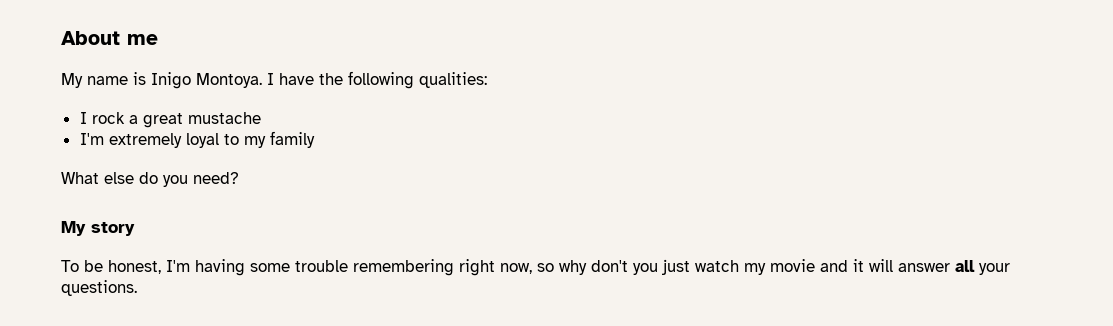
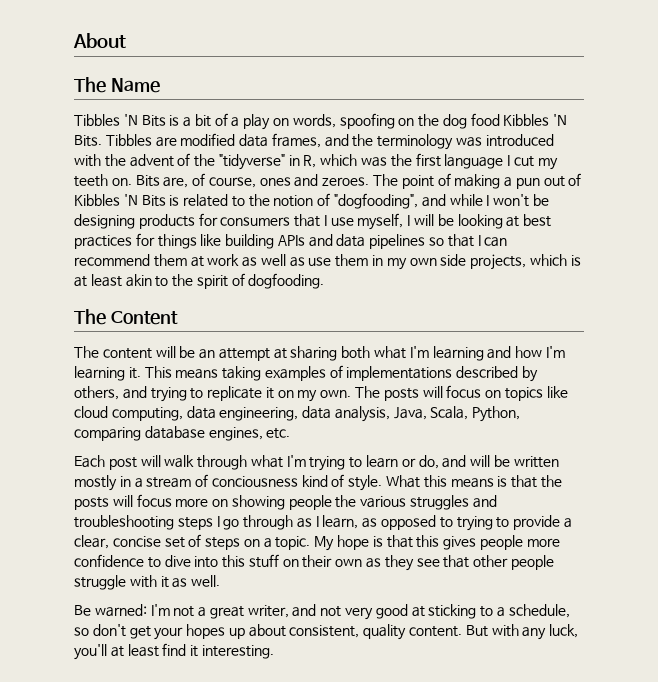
[127,34,158,45] [61,71,487,89] [79,112,261,128] [79,131,315,148] [61,172,239,187] [61,221,135,236] [61,259,1010,276] [61,280,137,296] me // My name is Inigo Montoya. I have the following qualities: // I rock a great mustache // I'm extremely loyal to my family // What else do you need? // My story // To be honest, I'm having some trouble remembering right now, so why don't you just watch my movie and it will answer all your questions. -> [74,77,160,93] [74,113,568,130] [74,133,554,150] [74,153,558,170] [74,173,582,189] [74,193,549,209] [74,213,552,230] [74,233,508,249] [74,254,581,270] [74,273,325,289] [74,309,178,325] [74,346,565,361] [74,365,539,382] [74,385,568,402] [74,406,521,422] [74,426,291,441] [74,455,559,471] [74,474,562,491] [74,494,497,510] [74,515,572,531] [74,534,560,551] [74,554,554,571] [74,575,221,590] [74,604,570,620] [74,624,579,640] [74,643,274,660] // The Name // Tibbles 'N Bits is a bit of a play on words, spoofing on the dog food Kibbles 'N Bits. Tibbles are modified data frames, and the terminology was introduced with the advent of the "tidyverse" in R, which was the first language I cut my teeth on. Bits are, of course, ones and zeroes. The point of making a pun out of Kibbles 'N Bits is related to the notion of "dogfooding", and while I won't be designing products for consumers that I use myself, I will be looking at best practices for things like building APIs and data pipelines so that I can recommend them at work as well as use them in my own side projects, which is at least akin to the spirit of dogfooding. // The Content // The content will be an attempt at sharing both what I'm learning and how I'm learning it. This means taking examples of implementations described by others, and trying to replicate it on my own. The posts will focus on topics like cloud computing, data engineering, data analysis, Java, Scala, Python, comparing database engines, etc. // Each post will walk through what I'm trying to learn or do, and will be written mostly in a stream of conciousness kind of style. What this means is that the posts will focus more on showing people the various struggles and troubleshooting steps I go through as I learn, as opposed to trying to provide a clear, concise set of steps on a topic. My hope is that this gives people more confidence to dive into this stuff on their own as they see that other people struggle with it as well. // Be warned: I'm not a great writer, and not very good at sticking to a schedule, so don't get your hopes up about consistent, quality content. But with any luck, you'll at least find it interesting.

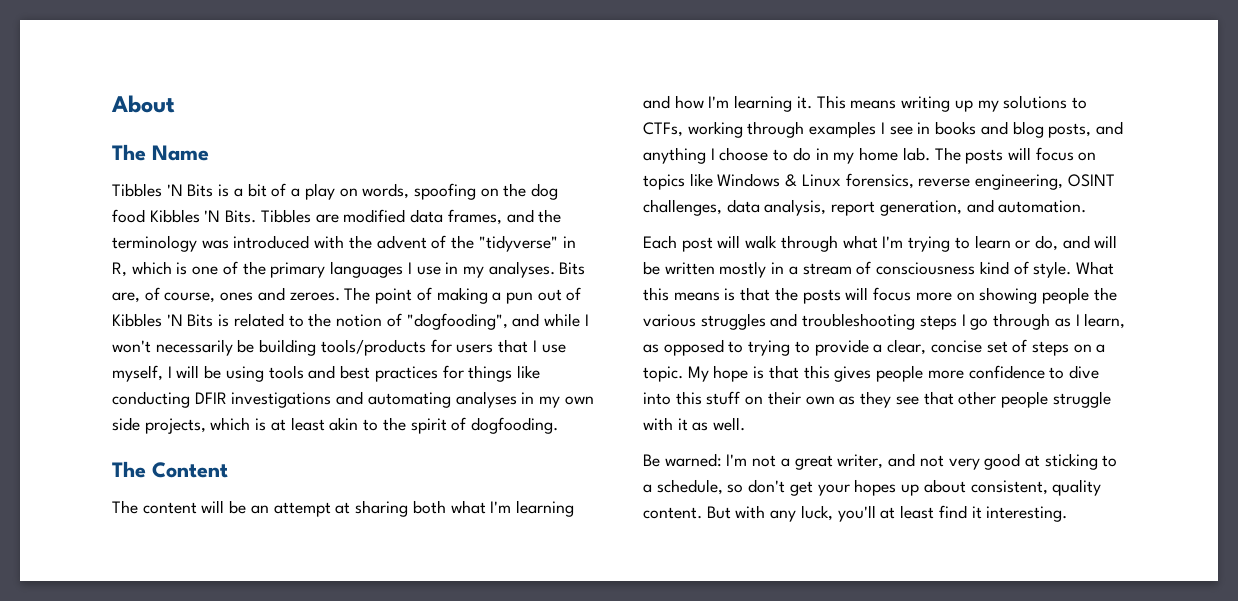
[361,153,558,170] [74,174,132,187] was the first language I cut my teeth on. -> [176,261,555,278] is one of the primary languages I use in my analyses.
[532,194,549,206] [74,213,291,229] be designing products for consumers -> [155,339,494,356] necessarily be building tools/products for users
[457,214,520,229] looking at -> [225,365,336,382] using tools and
[225,234,508,249] [74,254,369,267] building APIs and data pipelines so that I can recommend them at work as well as use them -> [112,391,517,408] conducting DFIR investigations and automating analyses
[222,365,539,382] [74,386,352,402] taking examples of implementations described by others, and trying to replicate it on my own. -> [901,95,1087,112] [643,121,1123,138] [643,147,930,164] writing up my solutions to CTFs, working through examples I see in books and blog posts, and anything I choose to do in my home lab.
[74,406,521,422] [74,426,291,441] cloud computing, data engineering, data analysis, Java, Scala, Python, comparing database engines, etc. -> [717,173,1115,190] [643,199,1087,216] Windows & Linux forensics, reverse engineering, OSINT challenges, data analysis, report generation, and automation.
[211,476,298,487] conciousness -> [876,262,976,275] consciousness

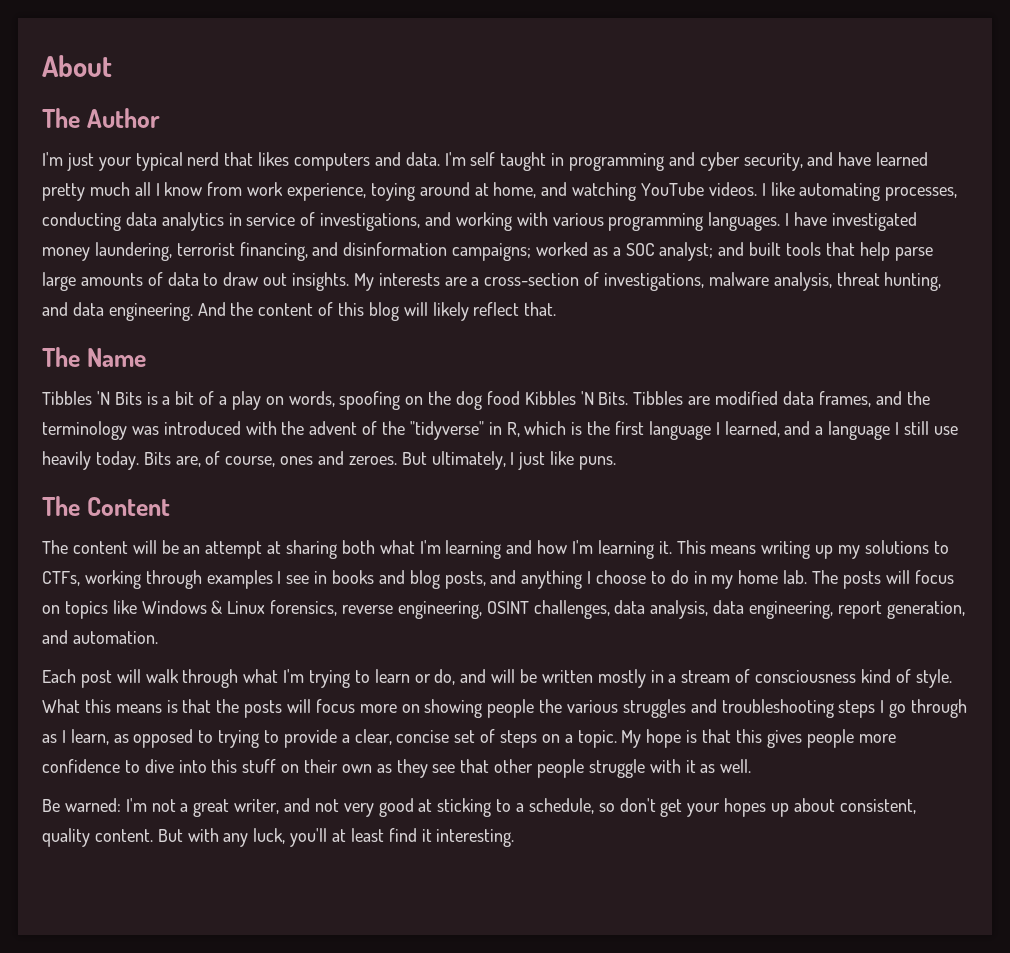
(175, 104) none -> [42,108,160,128] [42,152,929,171] [42,182,958,201] [42,212,917,231] [42,242,933,261] [42,272,942,291] [42,302,557,321] // The Author // I'm just your typical nerd that likes computers and data. I'm self taught in programming and cyber security, and have learned pretty much all I know from work experience, toying around at home, and watching YouTube videos. I like automating processes, conducting data analytics in service of investigations, and working with various programming languages. I have investigated money laundering, terrorist financing, and disinformation campaigns; worked as a SOC analyst; and built tools that help parse large amounts of data to draw out insights. My interests are a cross-section of investigations, malware analysis, threat hunting, and data engineering. And the content of this blog will likely reflect that.
[192,261,555,278] one of the primary languages I use in my analyses. -> [587,421,958,440] [42,451,139,470] the first language I learned, and a language I still use heavily today.
[344,287,582,304] [112,313,589,330] [112,339,566,356] [112,365,540,382] [112,391,594,408] [112,417,558,434] The point of making a pun out of Kibbles 'N Bits is related to the notion of "dogfooding", and while I won't necessarily be building tools/products for users that I use myself, I will be using tools and best practices for things like conducting DFIR investigations and automating analyses in my own side projects, which is at least akin to the spirit of dogfooding. -> [401,451,617,470] But ultimately, I just like puns.
(827, 207) none -> [713,600,834,619] data engineering,

